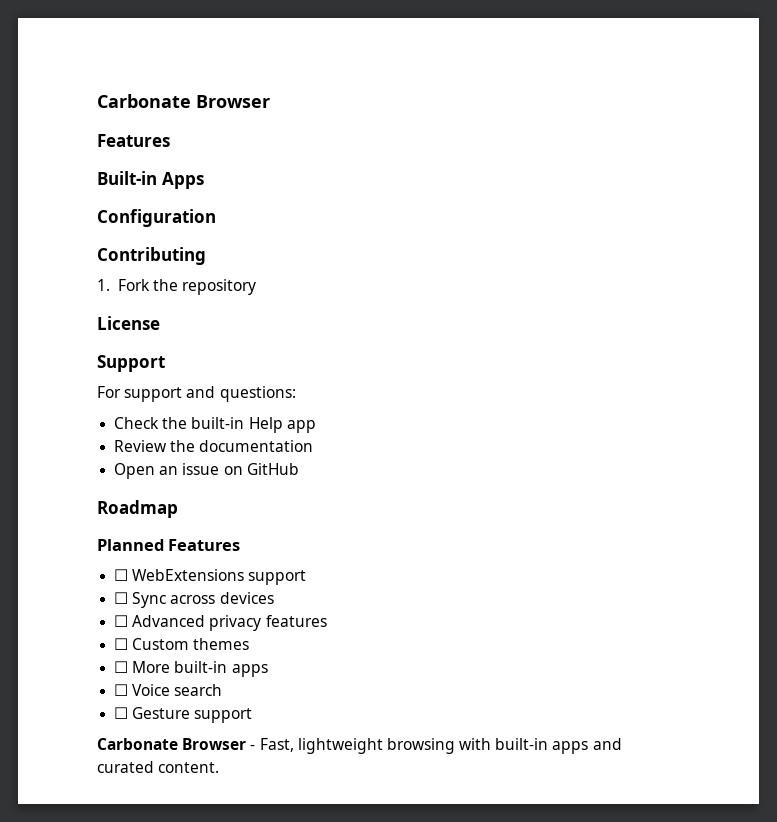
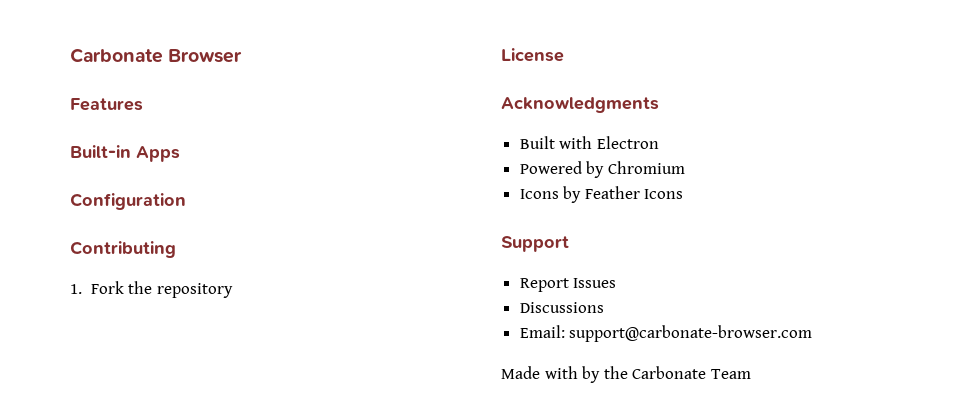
[97,355,165,372] [97,386,296,402] [114,417,316,433] [114,440,314,452] [114,463,299,479] [97,500,178,518] [97,539,241,551] [114,569,307,585] [114,592,274,608] [114,615,327,631] [114,638,250,650] [114,661,268,677] [114,684,223,696] [114,707,253,723] [97,738,622,754] [97,761,220,773] Support // For support and questions: // Check the built-in Help app // Review the documentation // Open an issue on GitHub // Roadmap // Planned Features // ☐ WebExtensions support // ☐ Sync across devices // ☐ Advanced privacy features // ☐ Custom themes // ☐ More built-in apps // ☐ Voice search // ☐ Gesture support // Carbonate Browser - Fast, lightweight browsing with built-in apps and curated content. -> [501,97,659,113] [519,136,659,149] [519,161,685,178] [519,186,684,203] [501,236,569,252] [519,278,617,292] [519,302,604,313] [519,325,813,342] [501,366,751,383] Acknowledgments // Built with Electron // Powered by Chromium // Icons by Feather Icons // Support // Report Issues // Discussions // Email: support@carbonate-browser.com // Made with by the Carbonate Team

